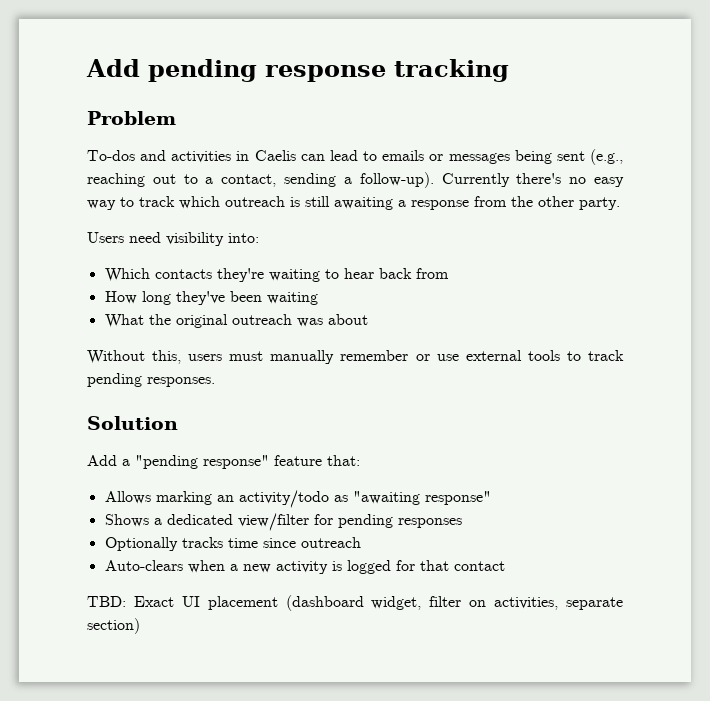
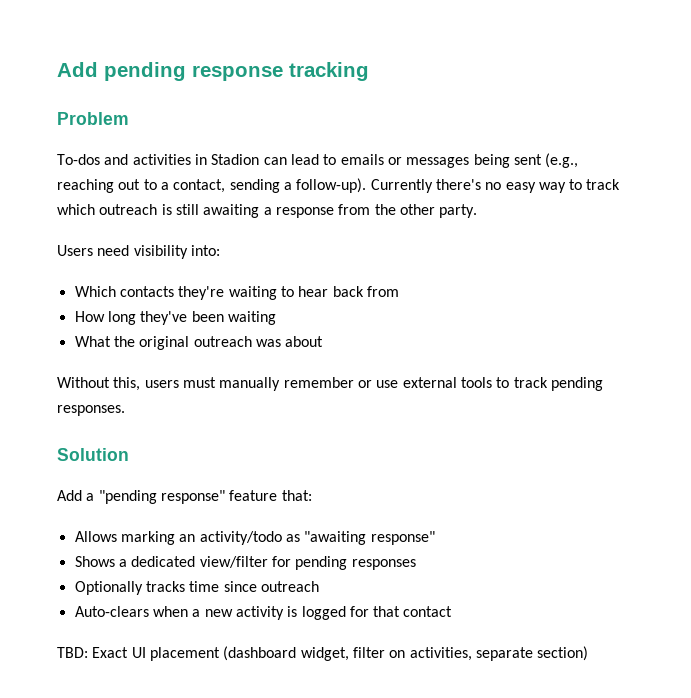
[254,150,296,161] Caelis -> [211,154,260,165] Stadion

